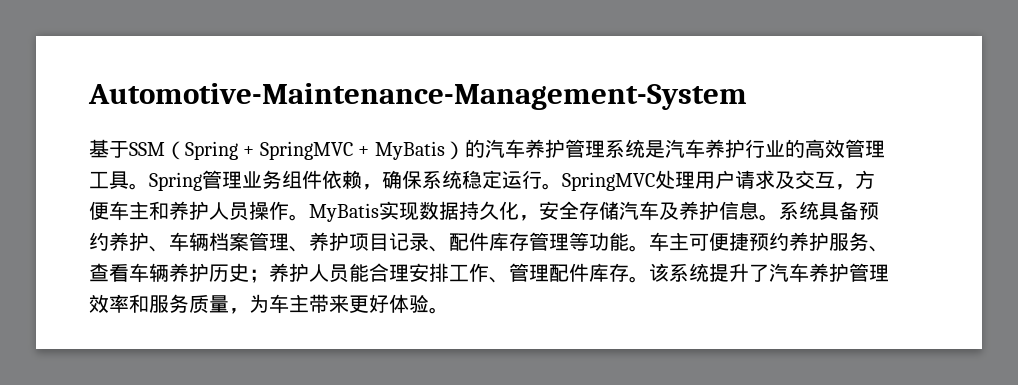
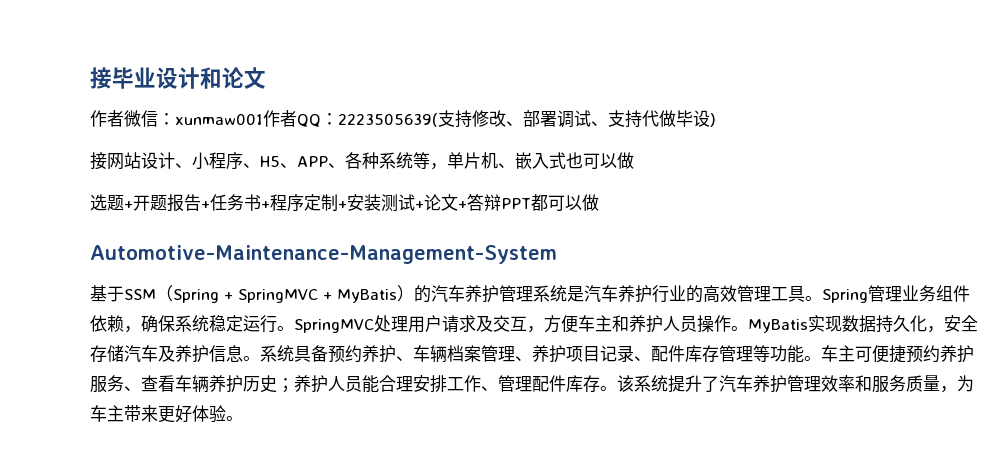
(88, 96) none -> [90,67,266,89] [90,110,716,128] [90,152,634,170] [90,193,599,212] 接毕业设计和论文 // 作者微信：xunmaw001作者QQ：2223505639(支持修改、部署调试、支持代做毕设) // 接网站设计、小程序、H5、APP、各种系统等，单片机、嵌入式也可以做 // 选题+开题报告+任务书+程序定制+安装测试+论文+答辩PPT都可以做 //

